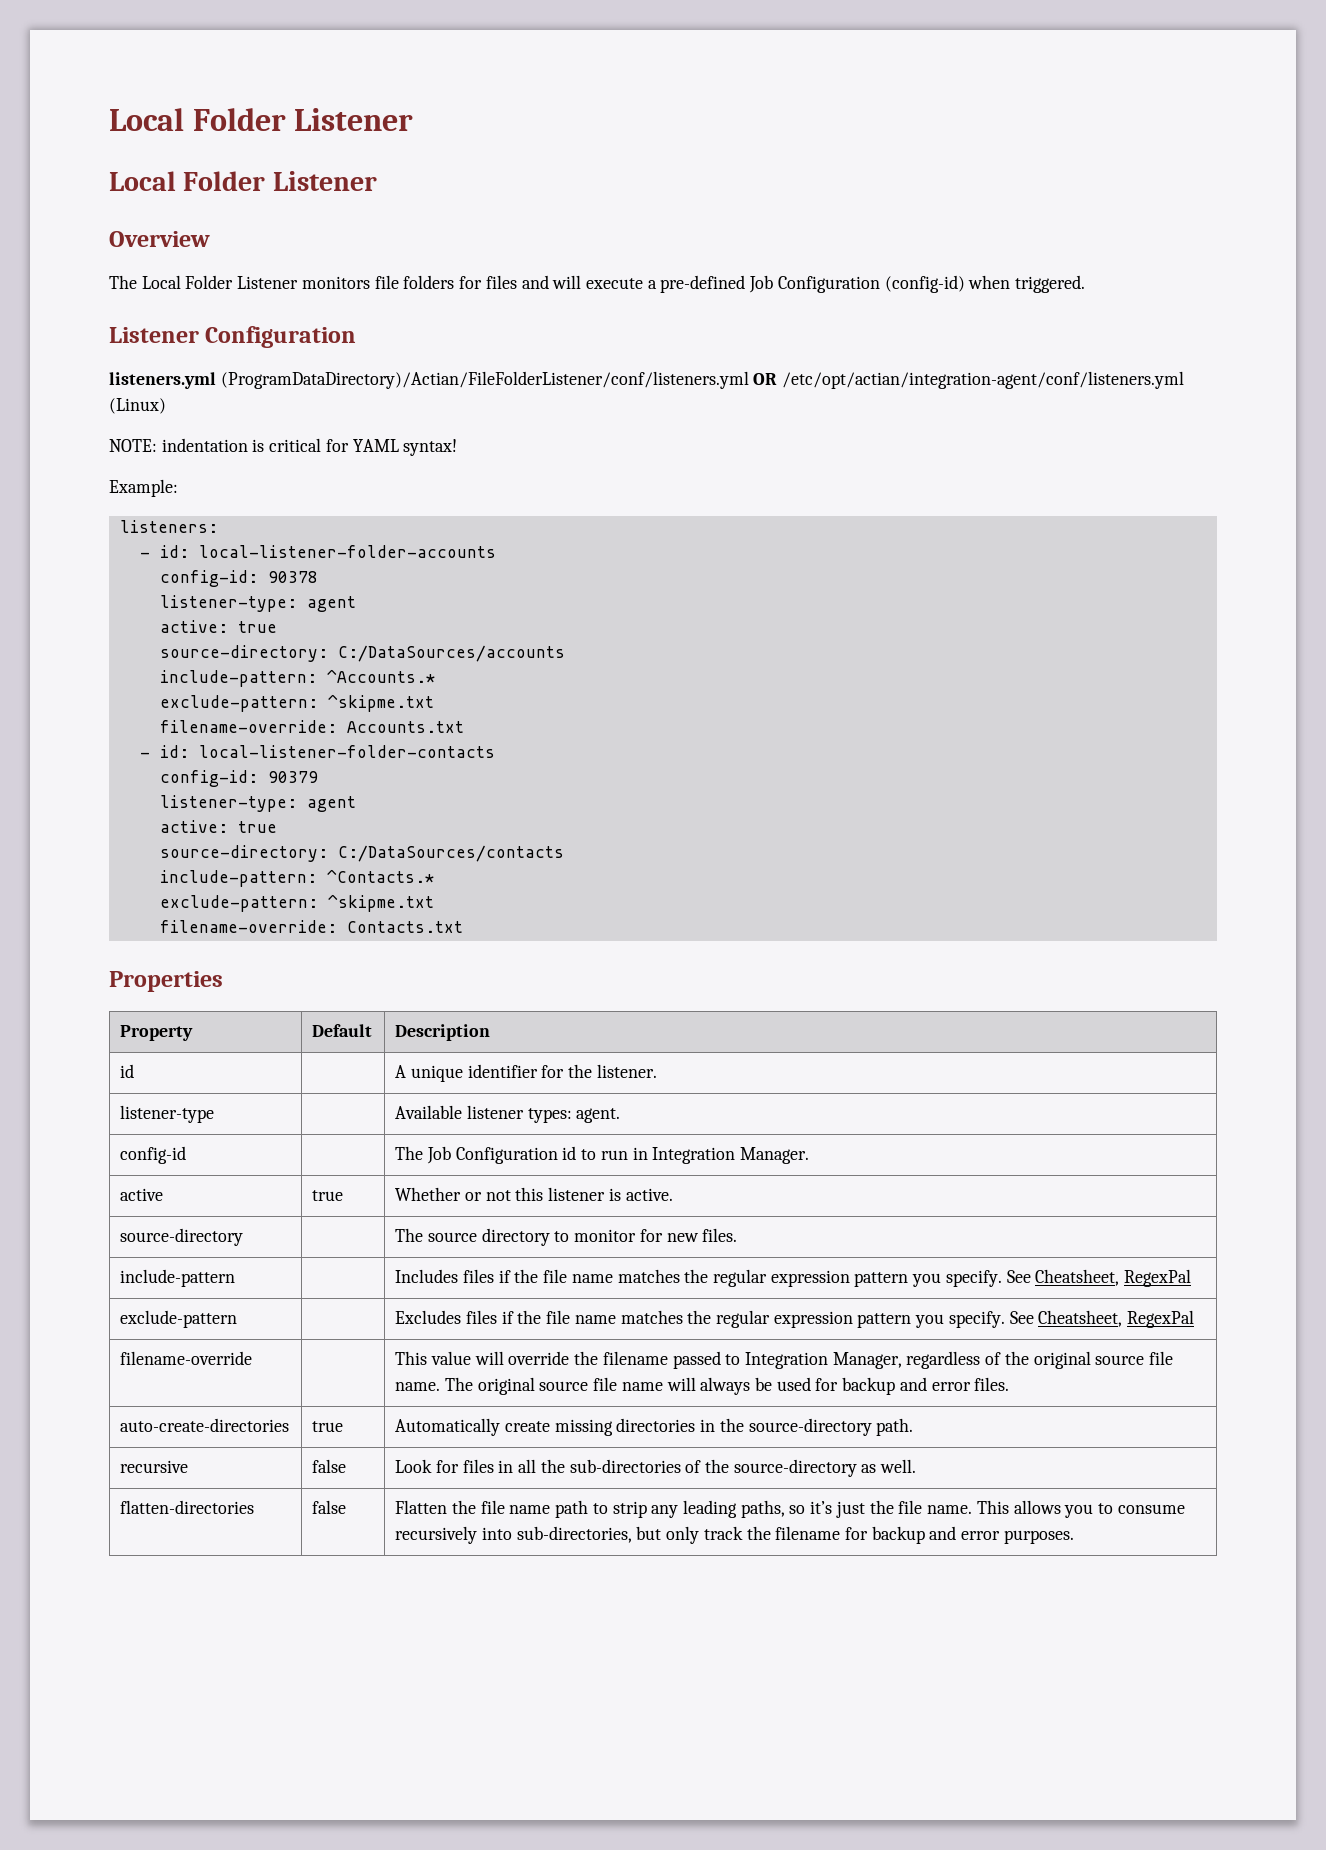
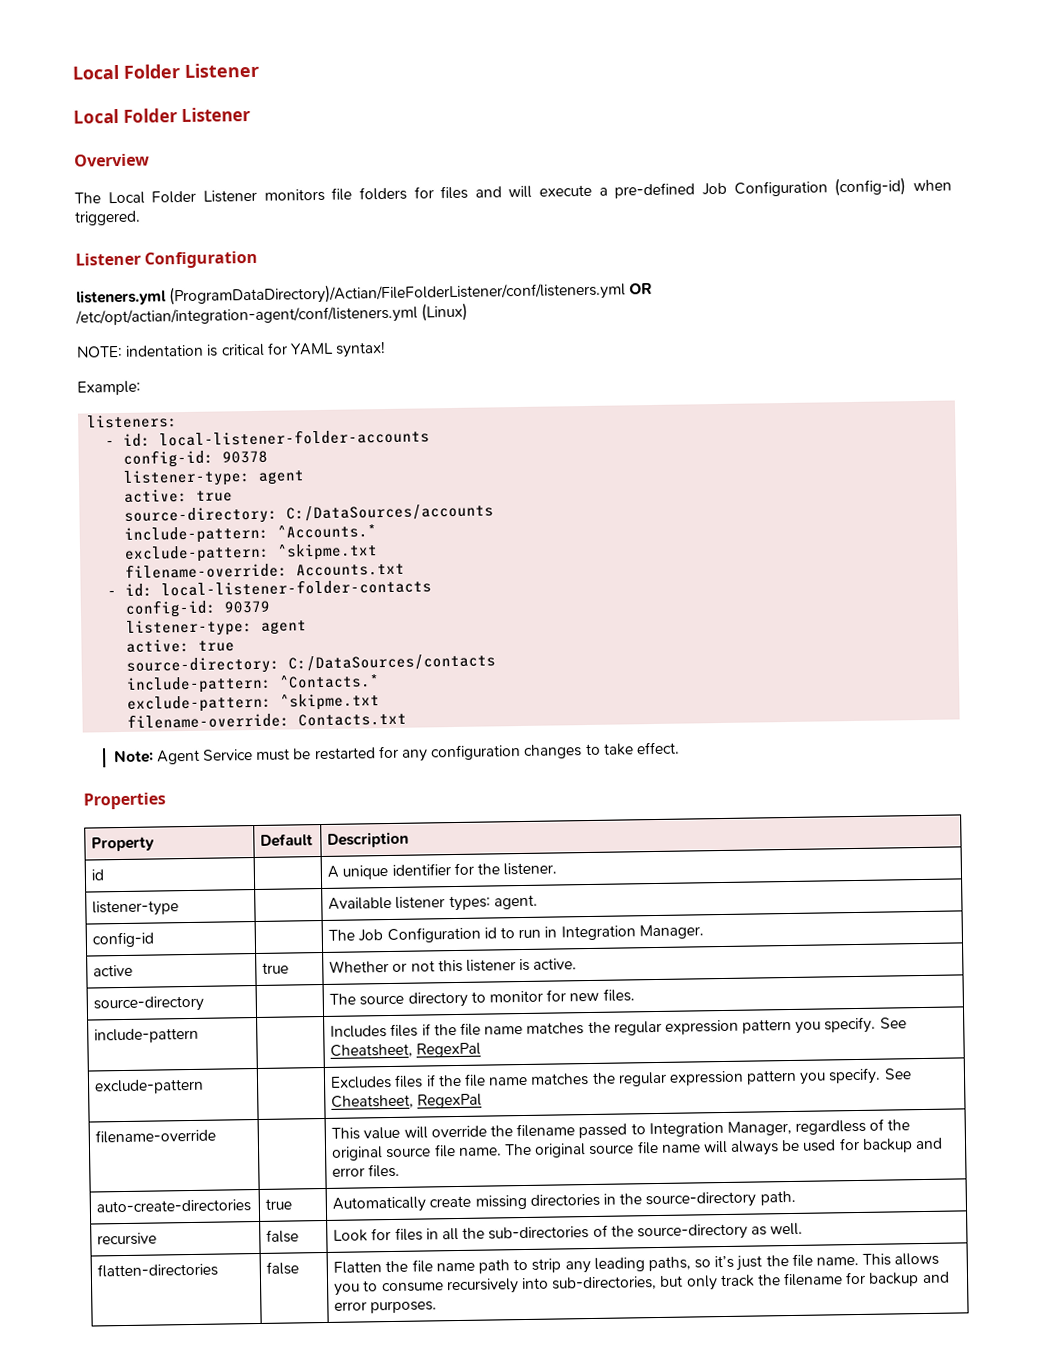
(463, 927) none -> [113,741,680,765] // Note: Agent Service must be restarted for any configuration changes to take effect.

